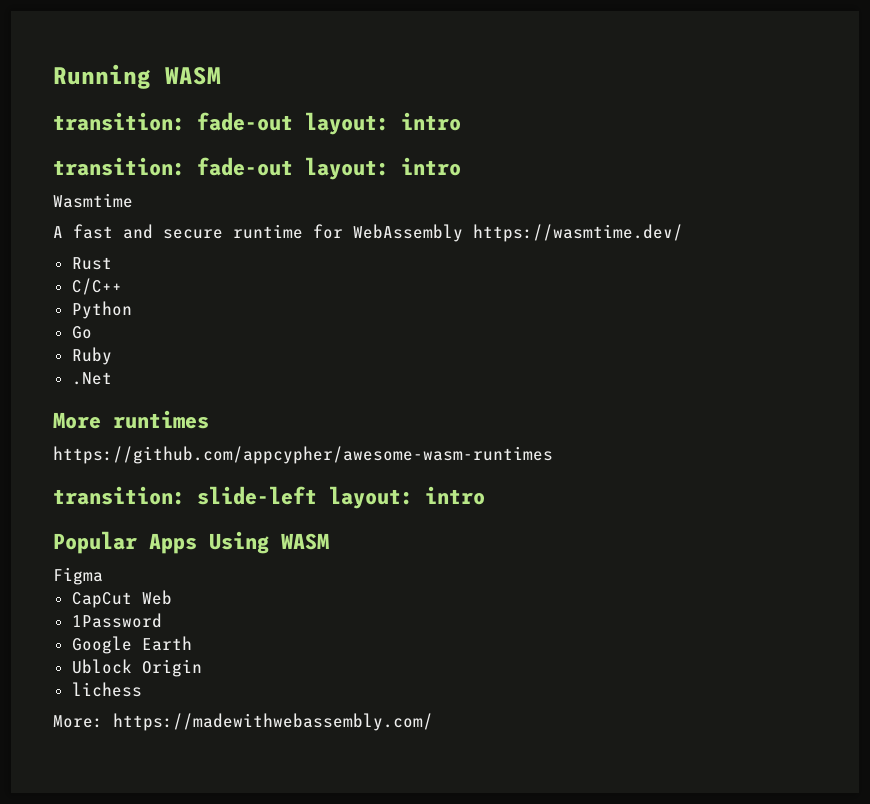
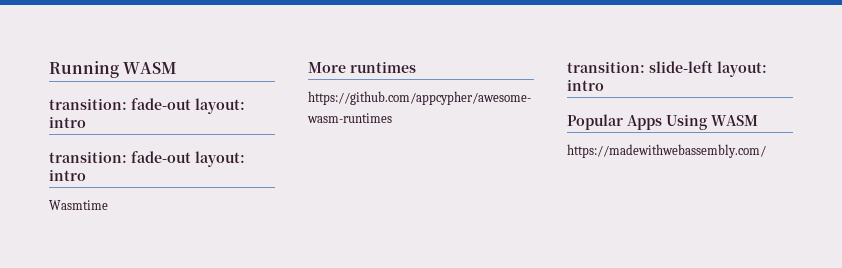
[53,224,683,242] [71,257,112,270] [71,278,122,295] [71,301,132,319] [71,326,92,339] [71,347,112,365] [71,372,112,385] // A fast and secure runtime for WebAssembly https://wasmtime.dev/ // Rust // C/C++ // Python // Go // Ruby // .Net -> (108, 205) none
[53,567,103,585] [71,590,172,608] [71,613,162,628] [71,636,192,654] [71,659,202,677] [71,682,142,697] [53,715,103,728] Figma // CapCut Web // 1Password // Google Earth // Ublock Origin // lichess // More: -> (758, 120) none

